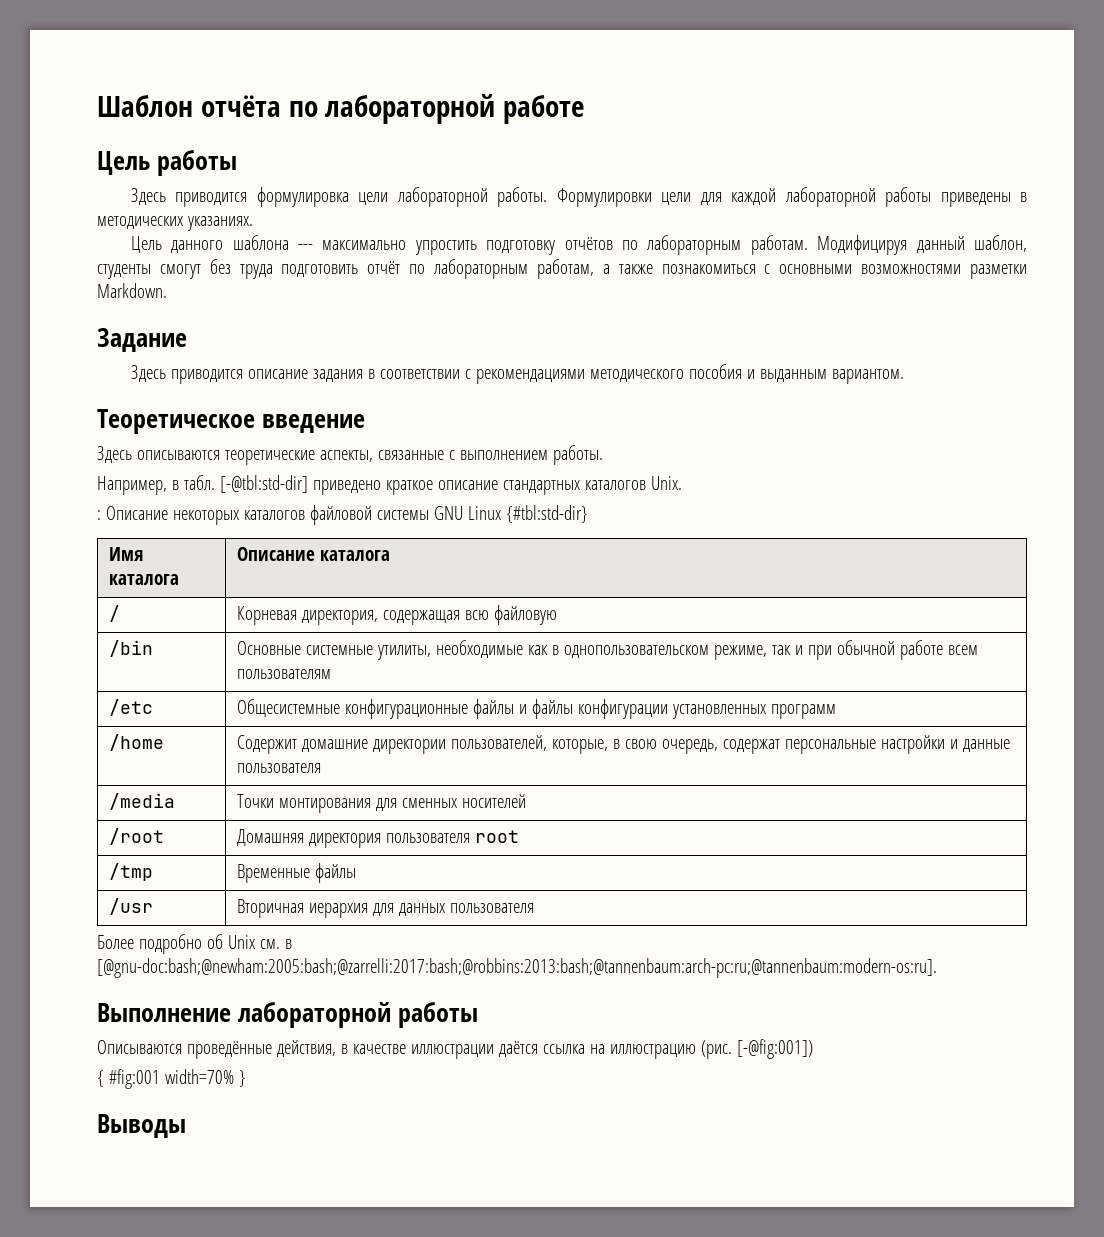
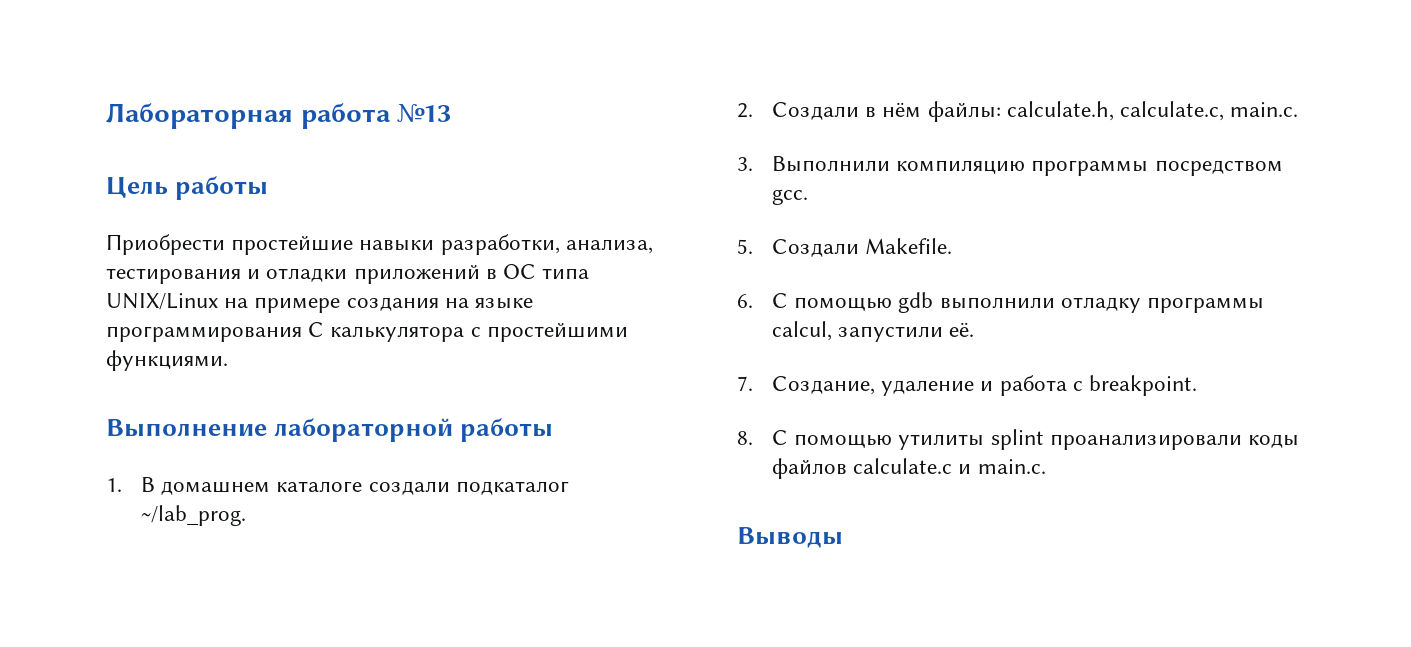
[97,94,585,124] [97,150,238,176] [130,187,1027,207] [97,216,253,231] [130,235,1027,255] [97,259,1027,279] [97,283,167,298] [97,328,187,352] [130,364,904,384] [97,409,366,434] [97,445,603,465] [97,475,682,495] [97,505,588,525] [108,547,143,561] [108,574,179,585] [236,547,390,561] [108,605,120,622] [236,605,557,625] [108,640,153,657] [236,640,978,660] [236,669,331,679] [108,699,153,716] [236,699,836,719] [108,734,164,751] [236,735,1010,754] [236,763,321,773] [108,793,175,810] [236,794,526,813] [108,828,164,845] [236,829,519,848] [108,863,153,881] [236,863,356,883] [108,898,153,915] [236,899,534,918] [97,934,292,954] [97,958,937,978] [97,1002,479,1028] [97,1039,813,1059] [97,1069,246,1089] Шаблон отчёта по лабораторной работе // Цель работы // Здесь приводится формулировка цели лабораторной работы. Формулировки цели для каждой лабораторной работы приведены в методических указаниях. // Цель данного шаблона --- максимально упростить подготовку отчётов по лабораторным работам. Модифицируя данный шаблон, студенты смогут без труда подготовить отчёт по лабораторным работам, а также познакомиться с основными возможностями разметки Markdown. // Задание // Здесь приводится описание задания в соответствии с рекомендациями методического пособия и выданным вариантом. // Теоретическое введение // Здесь описываются теоретические аспекты, связанные с выполнением работы. // Например, в табл. [-@tbl:std-dir] приведено краткое описание стандартных каталогов Unix. // : Описание некоторых каталогов файловой системы GNU Linux {#tbl:std-dir} // Имя каталога | Описание каталога // / | Корневая директория, содержащая всю файловую // /bin | Основные системные утилиты, необходимые как в однопользовательском режиме, так и при обычной работе всем пользователям // /etc | Общесистемные конфигурационные файлы и файлы конфигурации установленных программ // /home | Содержит домашние директории пользователей, которые, в свою очередь, содержат персональные настройки и данные пользователя // /media | Точки монтирования для сменных носителей // /root | Домашняя директория пользователя root // /tmp | Временные файлы // /usr | Вторичная иерархия для данных пользователя // Более подробно об Unix см. в [@gnu-doc:bash;@newham:2005:bash;@zarrelli:2017:bash;@robbins:2013:bash;@tannenbaum:arch-pc:ru;@tannenbaum:modern-os:ru]. // Выполнение лабораторной работы // Описываются проведённые действия, в качестве иллюстрации даётся ссылка на иллюстрацию (рис. [-@fig:001]) // { #fig:001 width=70% } -> [106,103,452,129] [106,176,269,200] [106,234,653,255] [106,264,590,284] [106,293,534,313] [106,322,628,342] [106,350,228,371] [106,418,554,442] [106,477,569,495] [141,505,247,526] [737,101,1299,122] [737,156,1283,176] [772,189,809,205] [737,238,953,257] [737,292,1265,313] [772,321,975,342] [737,375,1198,396] [737,429,1300,450] [772,458,1046,479] Лабораторная работа №13 // Цель работы // Приобрести простейшие навыки разработки, анализа, тестирования и отладки приложений в ОС типа UNIX/Linux на примере создания на языке программирования С калькулятора с простейшими функциями. // Выполнение лабораторной работы // 1. В домашнем каталоге создали подкаталог ~/lab_prog. // 2. Создали в нём файлы: calculate.h, calculate.c, main.c. // 3. Выполнили компиляцию программы посредством gcc. // 5. Создали Makefile. // 6. С помощью gdb выполнили отладку программы calcul, запустили её. // 7. Создание, удаление и работа с breakpoint. // 8. С помощью утилиты splint проанализировали коды файлов calculate.c и main.c.

